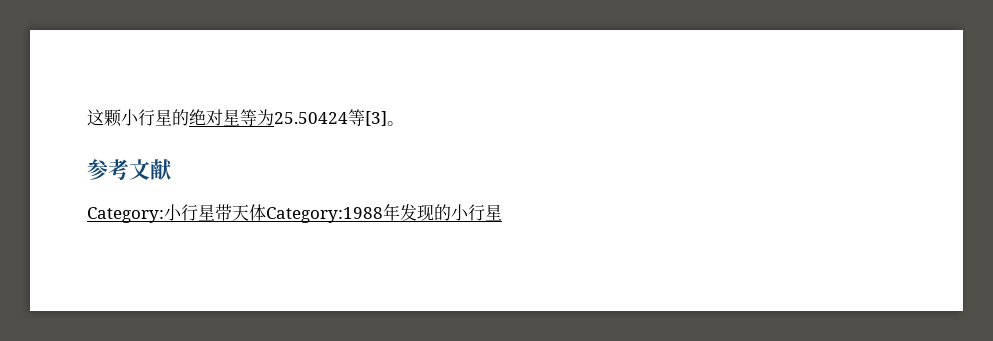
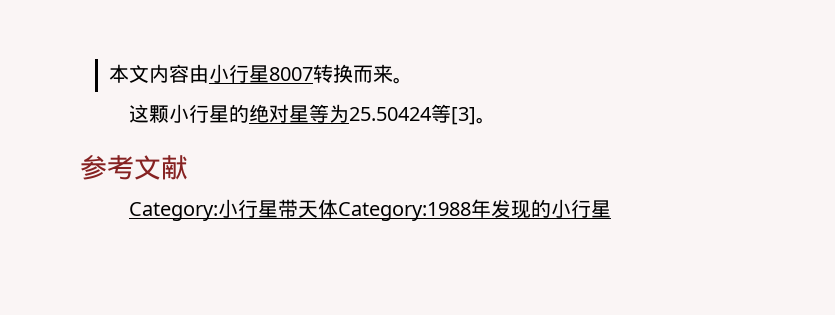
(87, 117) none -> [109,64,414,84] 本文内容由小行星8007转换而来。 //

